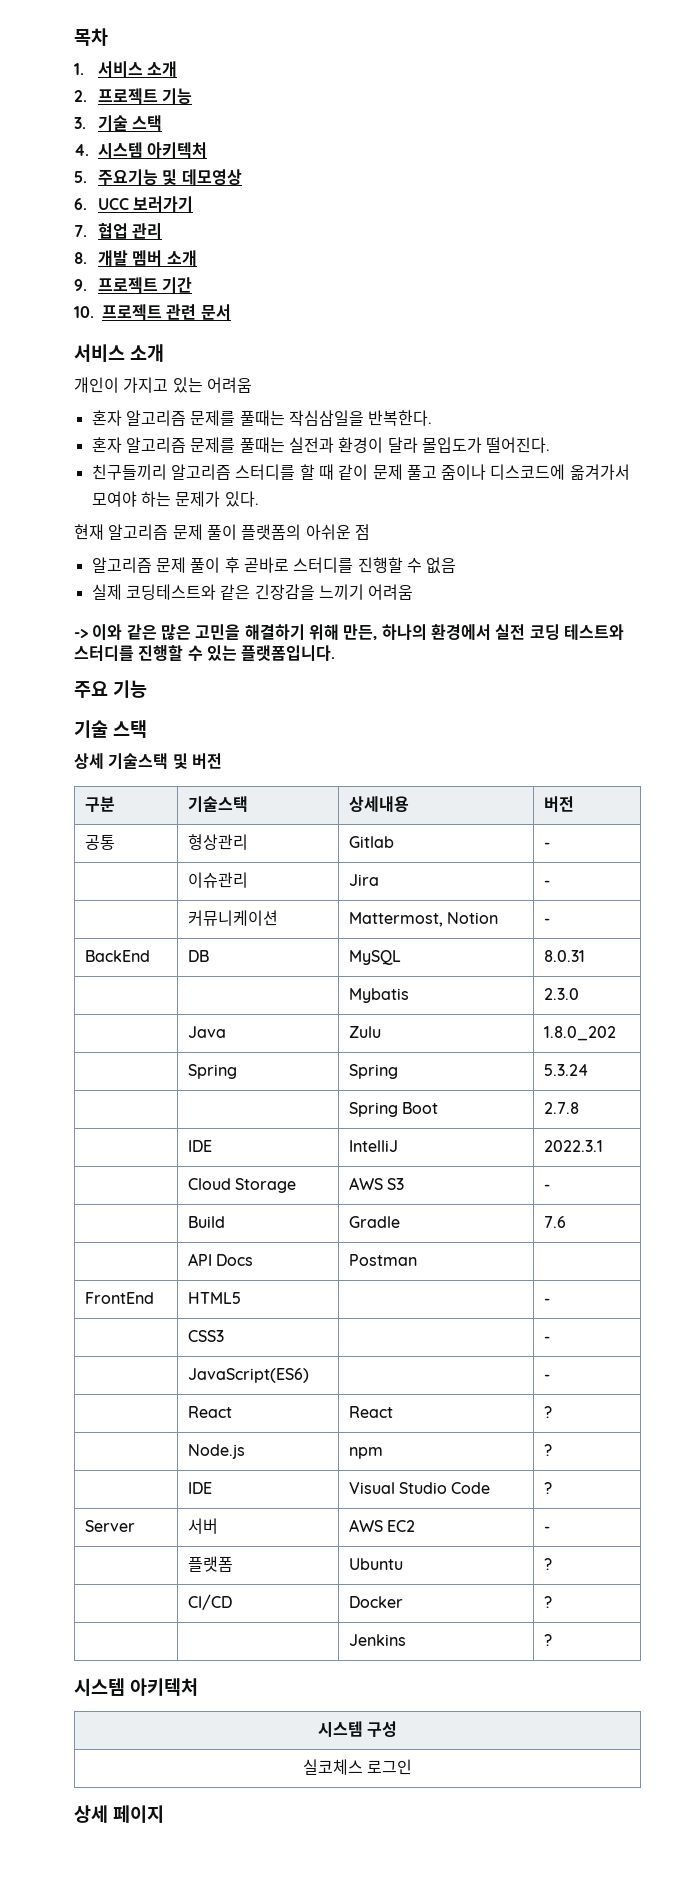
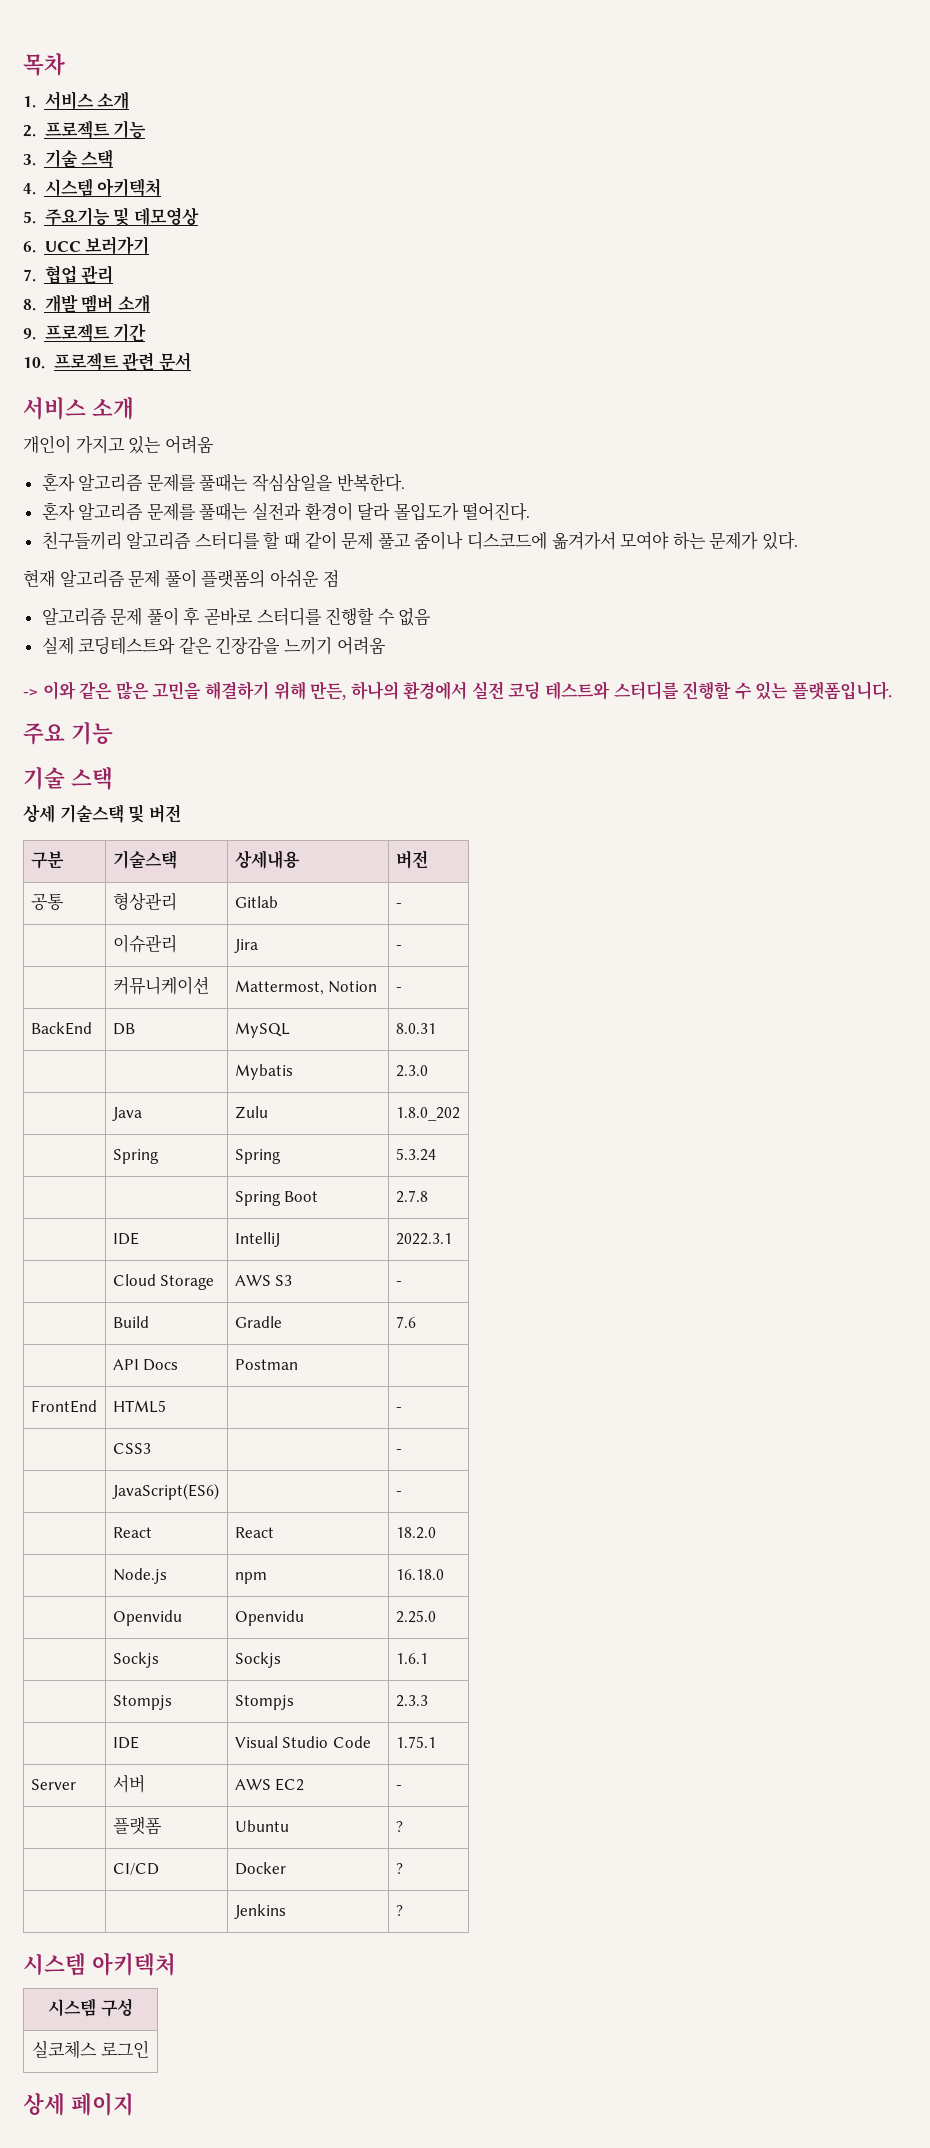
[543,1406,552,1418] ? -> [395,1527,436,1539] 18.2.0
[543,1444,552,1456] ? -> [395,1569,444,1580] [112,1610,182,1626] [234,1610,304,1626] [395,1610,436,1623] [112,1652,159,1668] [234,1652,281,1668] [395,1653,428,1664] [112,1695,172,1710] [234,1695,294,1710] [395,1695,428,1707] 16.18.0 // | Openvidu | Openvidu | 2.25.0 // | Sockjs | Sockjs | 1.6.1 // | Stompjs | Stompjs | 2.3.3
[543,1482,552,1494] ? -> [395,1736,436,1748] 1.75.1

